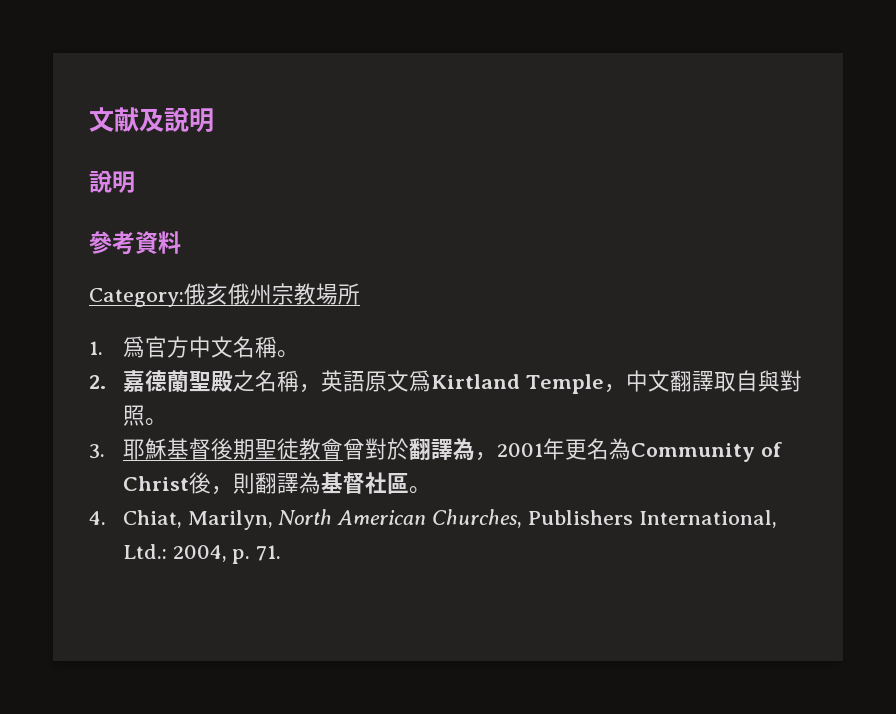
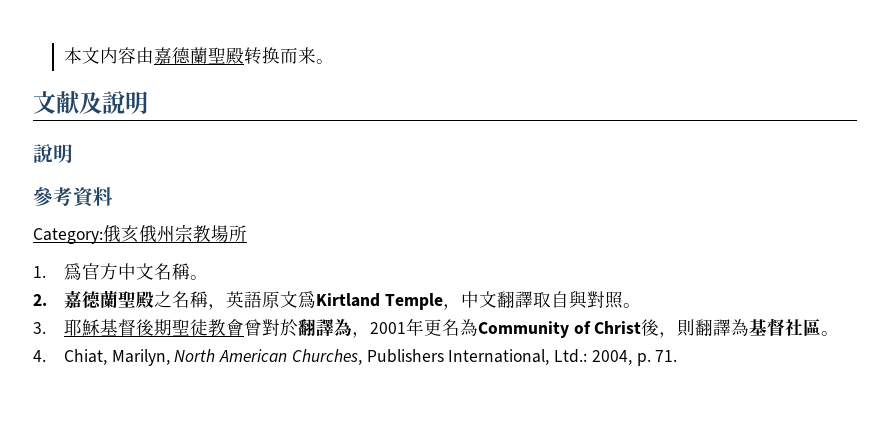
(89, 119) none -> [64,47,335,65] 本文内容由嘉德蘭聖殿转换而来。 //

